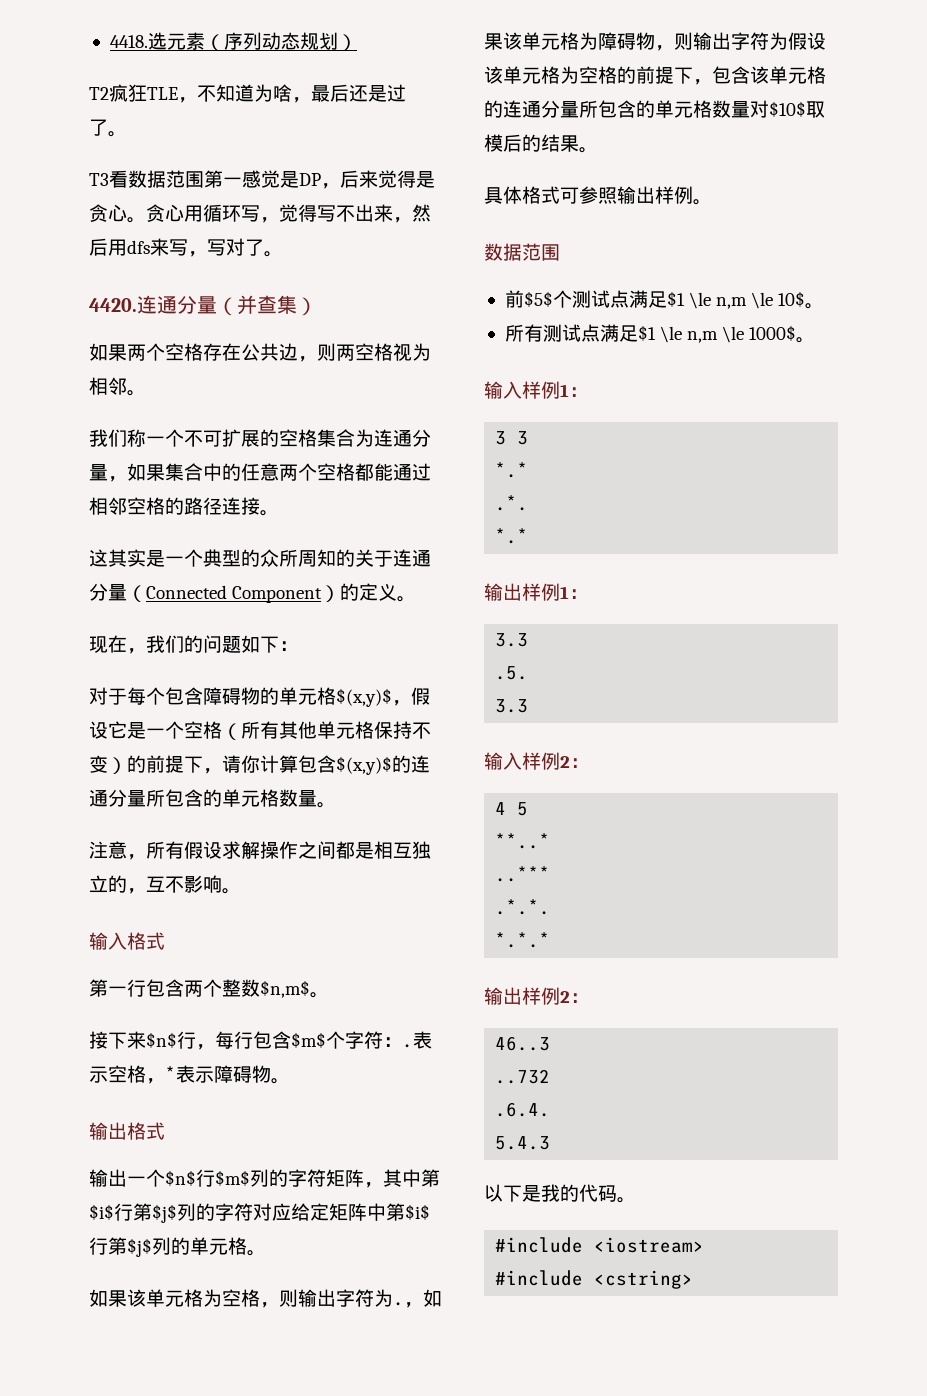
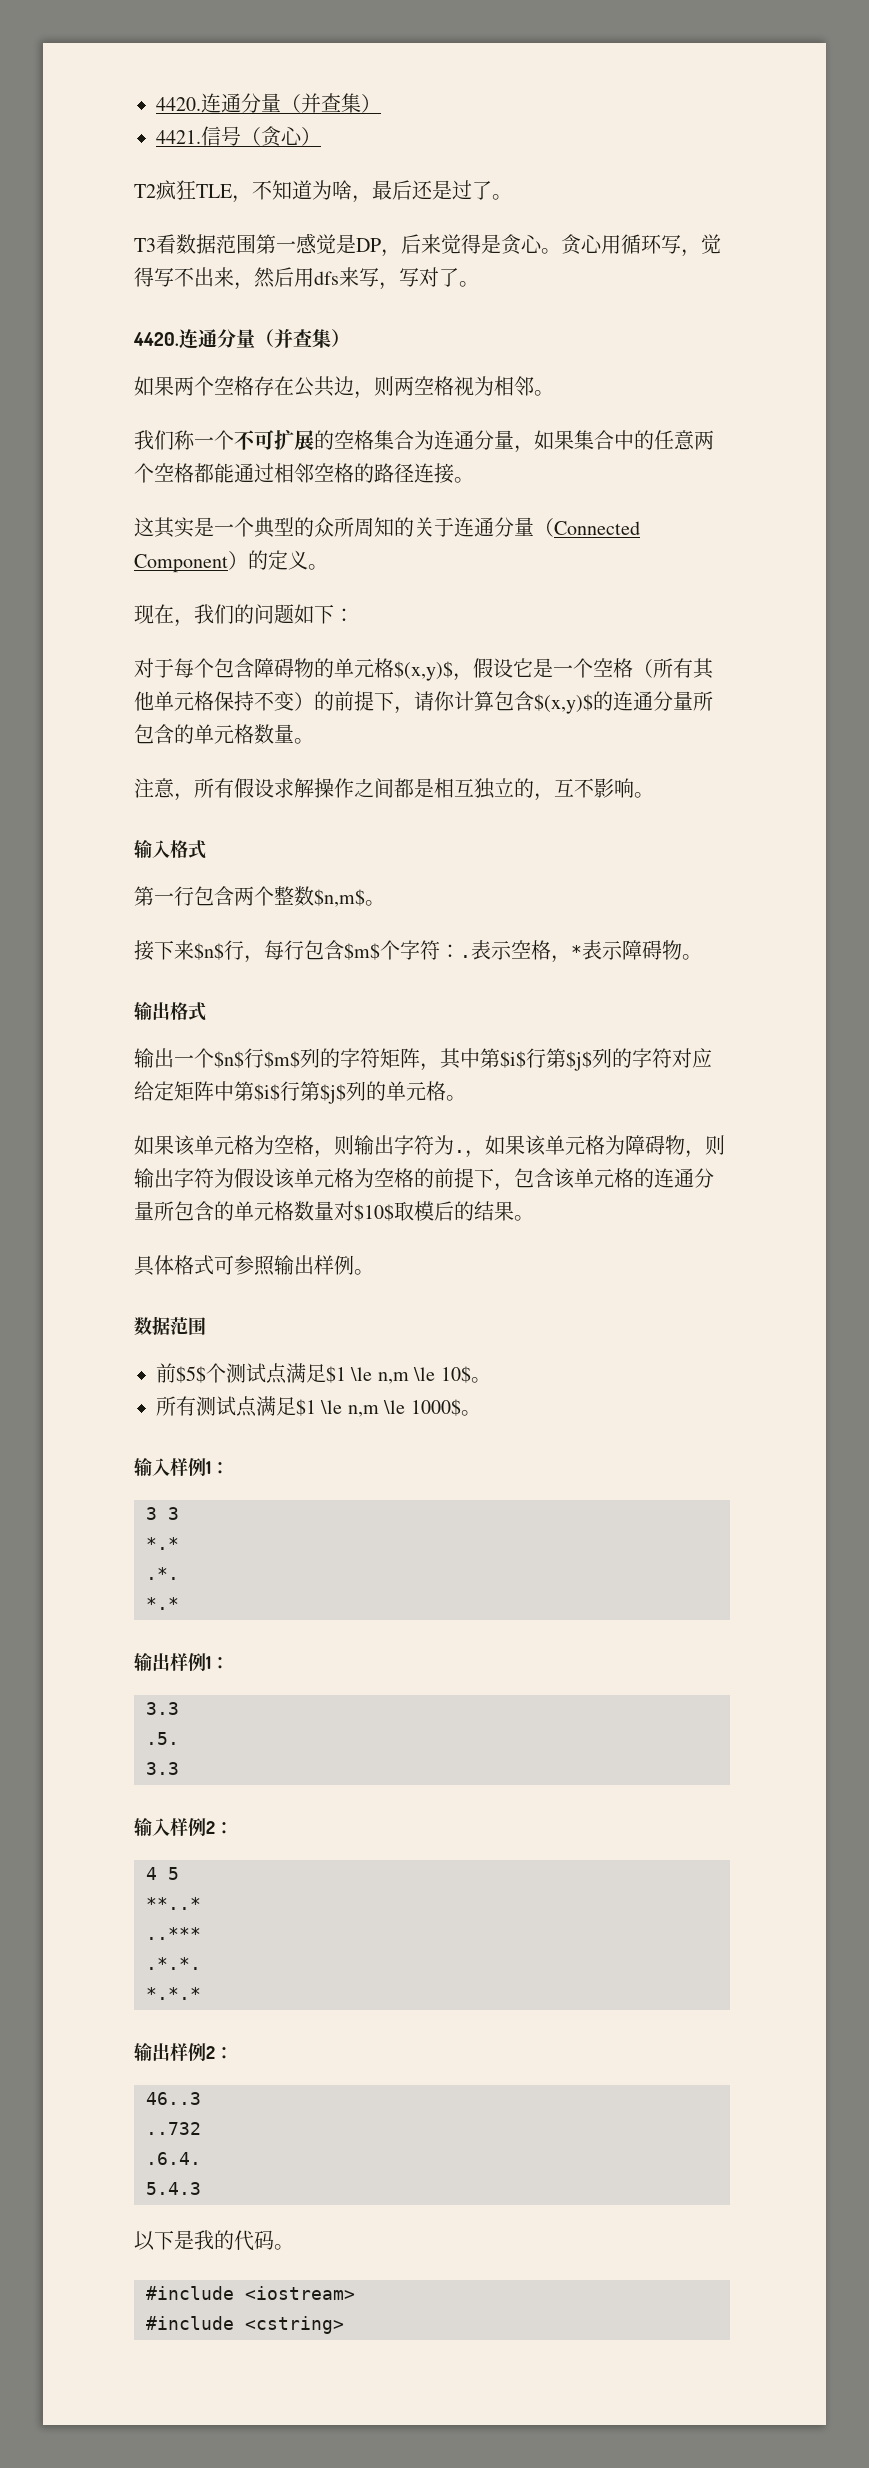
[109,32,338,51] 4418.选元素（序列动态规划 -> [156,93,381,113] [156,126,303,147] 4420.连通分量（并查集） // 4421.信号（贪心

